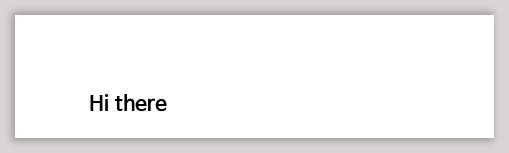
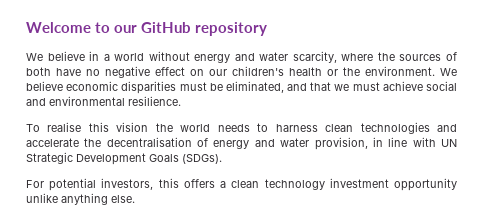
[89,94,167,112] Hi there -> [26,22,268,36] [26,51,458,63] [26,66,457,78] [26,81,458,94] [26,96,181,106] [26,122,457,134] [26,137,458,150] [26,152,222,165] [26,178,458,191] [26,193,135,205] Welcome to our GitHub repository // We believe in a world without energy and water scarcity, where the sources of both have no negative effect on our children's health or the environment. We believe economic disparities must be eliminated, and that we must achieve social and environmental resilience. // To realise this vision the world needs to harness clean technologies and accelerate the decentralisation of energy and water provision, in line with UN Strategic Development Goals (SDGs). // For potential investors, this offers a clean technology investment opportunity unlike anything else.

